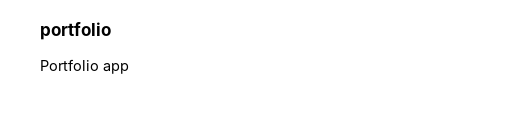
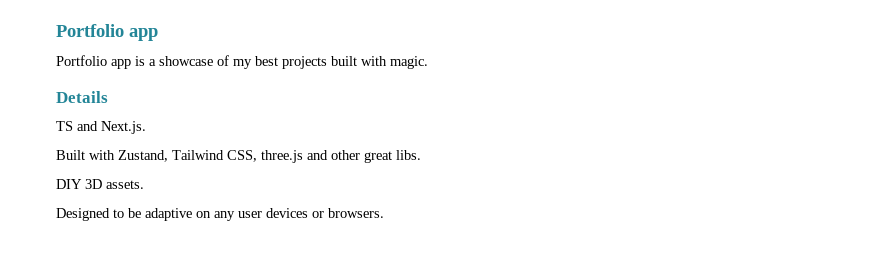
[40,22,111,40] [40,59,129,74] portfolio // Portfolio app -> [56,24,158,41] [56,55,428,69] [56,91,108,103] [56,121,146,134] [56,150,421,163] [56,179,144,189] [56,208,384,221] Portfolio app // Portfolio app is a showcase of my best projects built with magic. // Details // TS and Next.js. // Built with Zustand, Tailwind CSS, three.js and other great libs. // DIY 3D assets. // Designed to be adaptive on any user devices or browsers.

